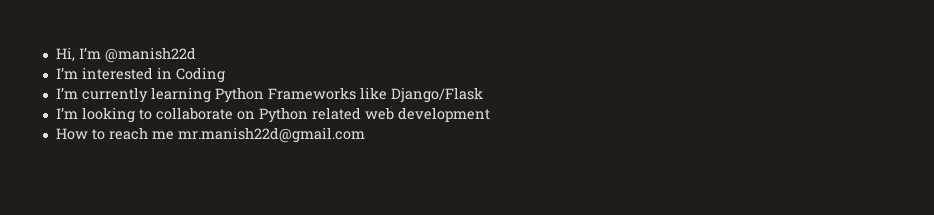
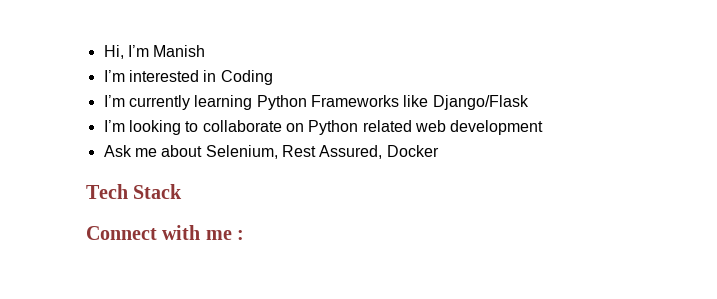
[104,47,196,63] @manish22d -> [153,45,206,57] Manish
[55,127,365,143] How to reach me mr.manish22d@gmail.com -> [103,145,439,159] [86,184,183,199] [86,225,245,240] Ask me about Selenium, Rest Assured, Docker // Tech Stack // Connect with me :

